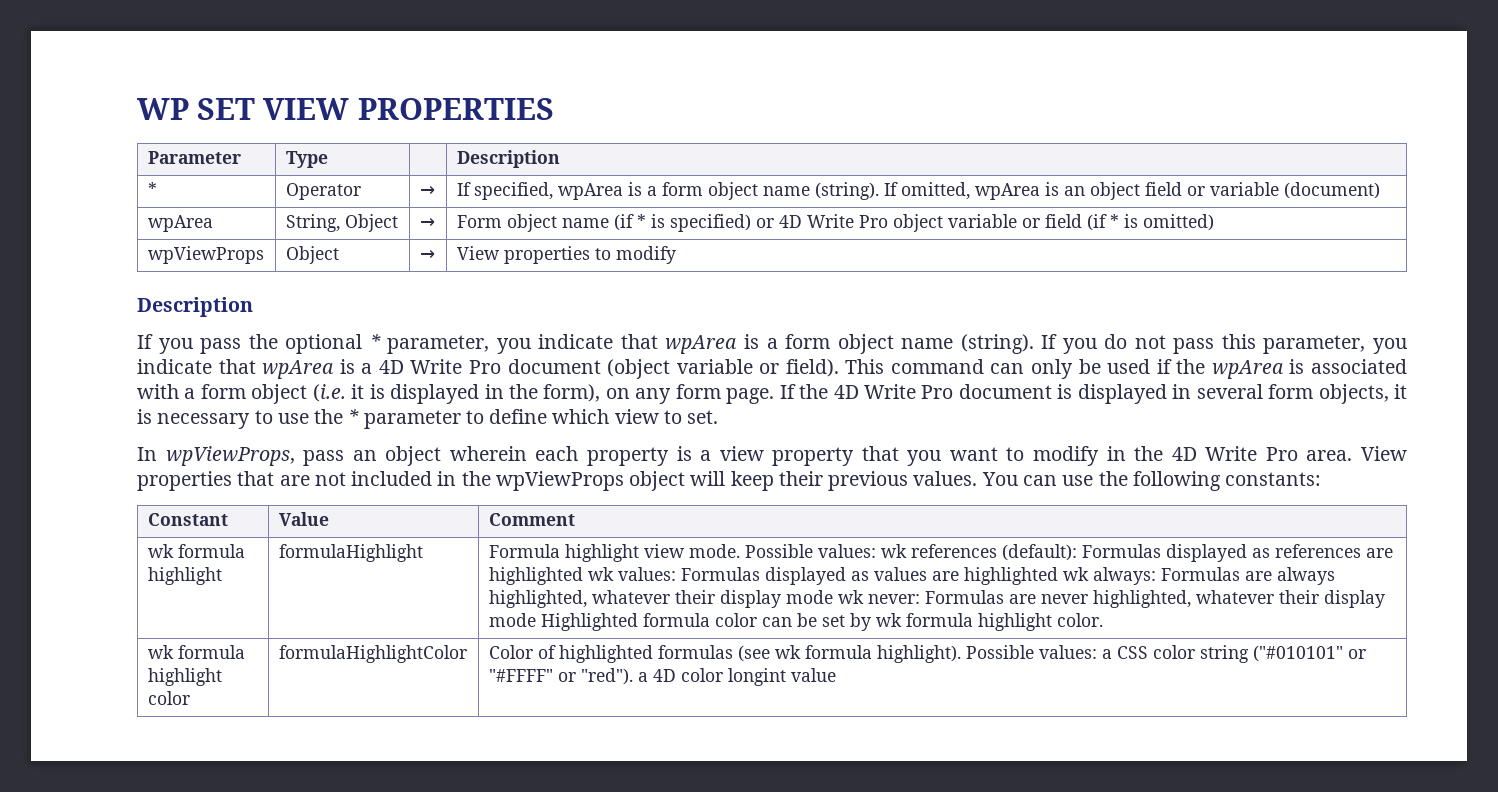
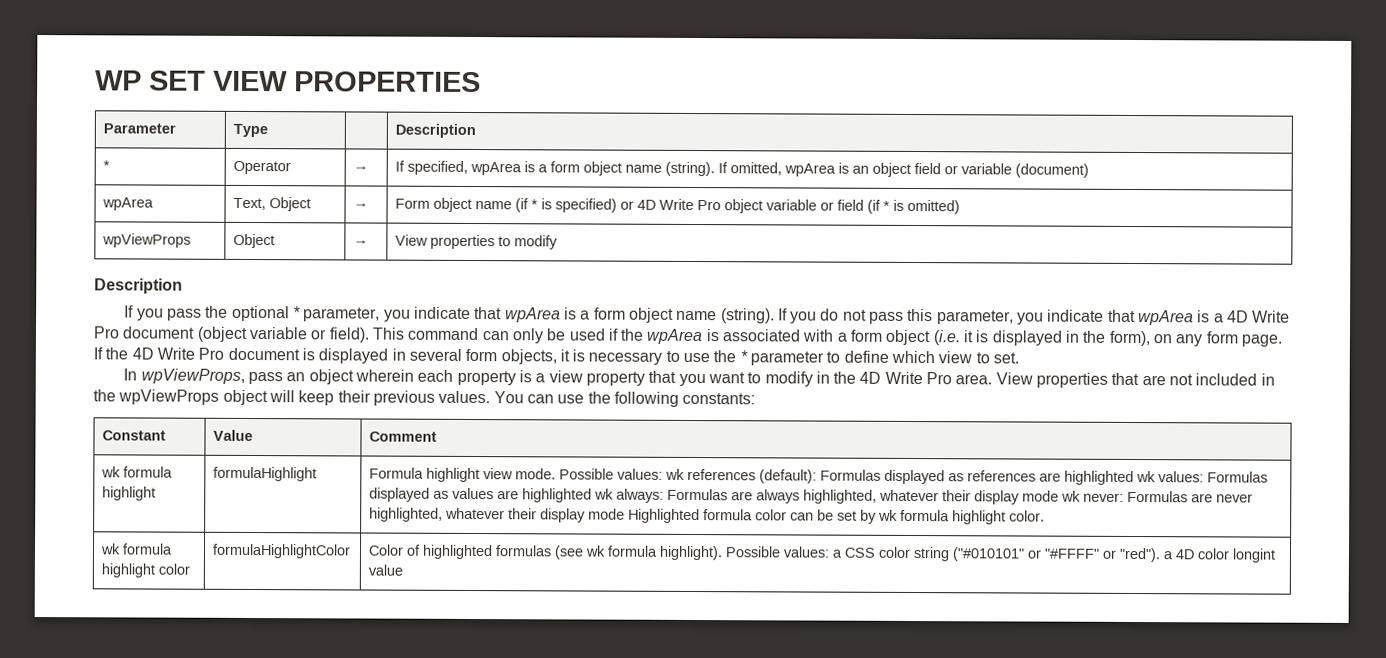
[285,214,340,232] String, -> [232,197,266,211] Text,

